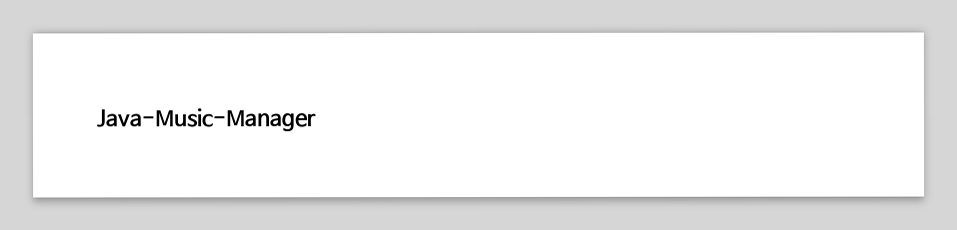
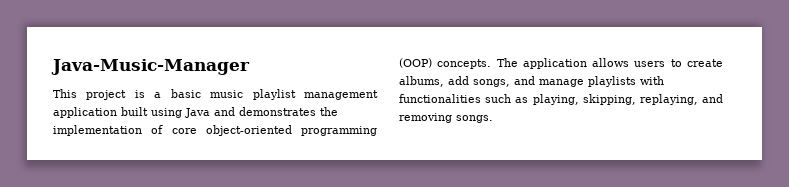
(317, 120) none -> [53,89,378,100] [53,107,338,118] [53,125,377,136] [399,58,723,69] [399,76,664,87] [399,94,723,105] [399,113,493,123] // This project is a basic music playlist management application built using Java and demonstrates the implementation of core object-oriented programming (OOP) concepts. The application allows users to create albums, add songs, and manage playlists with functionalities such as playing, skipping, replaying, and removing songs.

